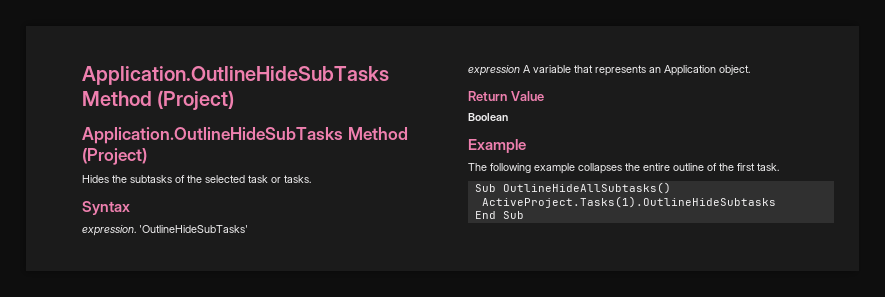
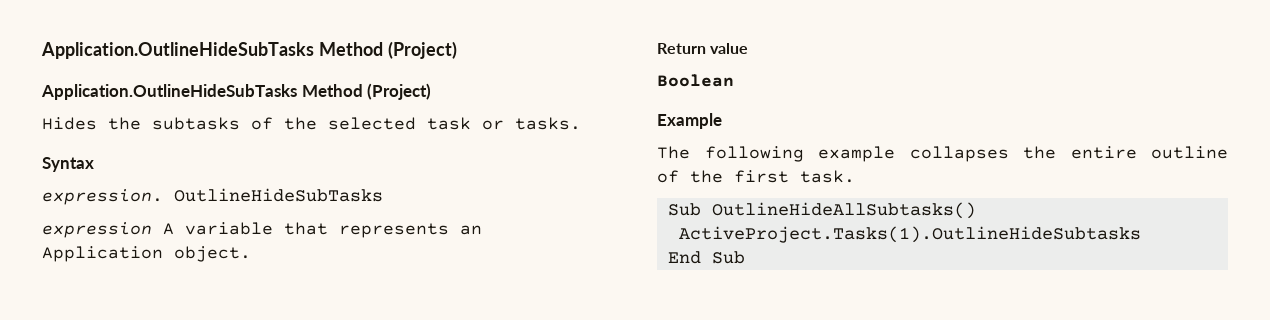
[139,225,248,233] 'OutlineHideSubTasks' -> [174,188,383,202] OutlineHideSubTasks
[510,91,544,101] Value -> [710,43,749,54] value

